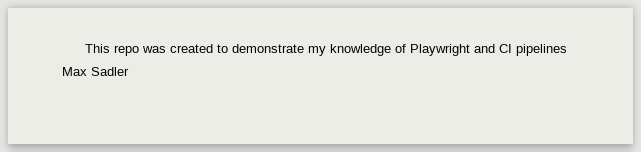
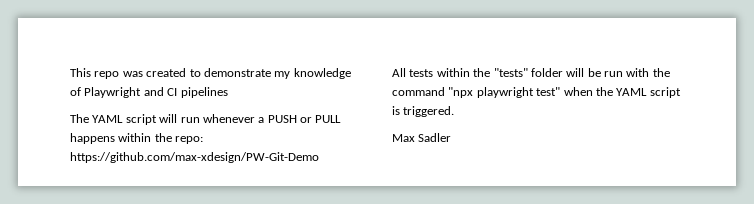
(568, 50) none -> [70,114,342,125] [70,133,204,144] [70,152,319,163] [392,68,670,77] [392,87,681,98] [392,106,455,117] // The YAML script will run whenever a PUSH or PULL happens within the repo: https://github.com/max-xdesign/PW-Git-Demo // All tests within the "tests" folder will be run with the command "npx playwright test" when the YAML script is triggered.

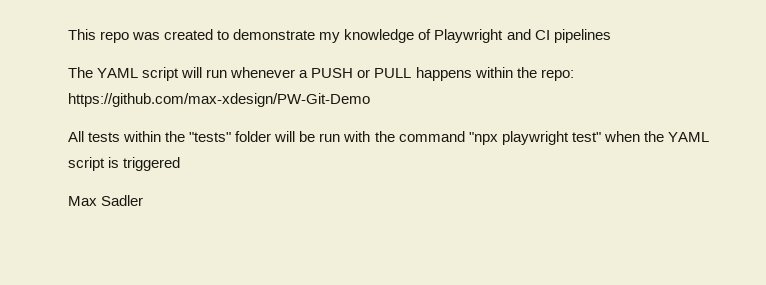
[403,106,455,117] triggered. -> [123,157,181,171] triggered

